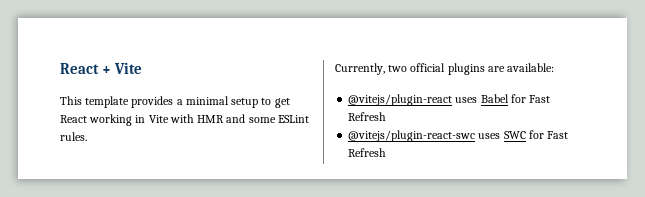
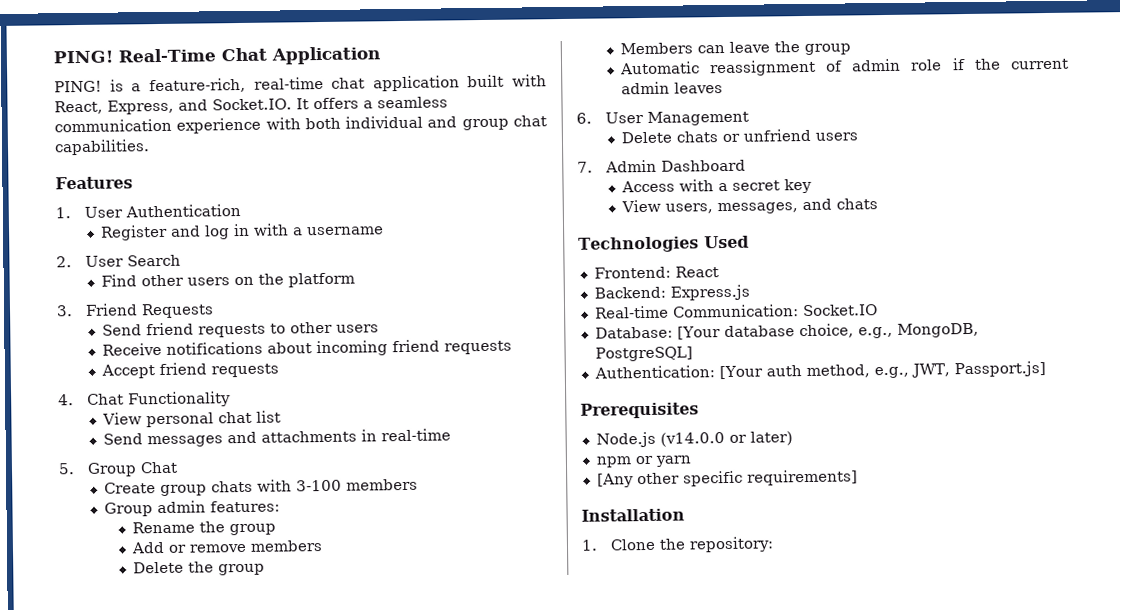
[60,62,143,74] [60,96,290,108] [60,114,309,126] [60,132,87,141] [335,63,555,75] [348,94,551,106] [348,112,387,121] [348,130,569,142] [348,148,387,157] React + Vite // This template provides a minimal setup to get React working in Vite with HMR and some ESLint rules. // Currently, two official plugins are available: // @vitejs/plugin-react uses Babel for Fast Refresh // @vitejs/plugin-react-swc uses SWC for Fast Refresh -> [53,46,380,65] [54,74,547,94] [54,96,448,115] [54,115,547,134] [54,139,150,156] [55,176,133,190] [55,203,241,219] [99,223,384,241] [56,254,181,268] [100,272,355,288] [56,303,214,319] [101,321,379,338] [101,339,512,357] [100,362,279,379] [58,391,231,408] [101,410,281,428] [102,428,451,448] [58,461,178,477] [103,478,418,497] [103,500,280,517] [132,521,277,536] [131,540,324,554] [133,561,266,576] [619,41,851,56] [618,58,1069,77] [620,81,723,95] [576,110,749,126] [620,128,858,144] [577,159,746,173] [620,178,812,194] [620,198,878,215] [578,235,749,253] [593,266,719,279] [593,284,750,301] [594,304,878,319] [594,322,979,340] [594,346,693,362] [593,361,1046,380] [580,402,699,419] [595,431,793,448] [595,455,692,468] [596,469,858,488] [581,508,685,522] [581,536,774,553] PING! Real-Time Chat Application // PING! is a feature-rich, real-time chat application built with React, Express, and Socket.IO. It offers a seamless communication experience with both individual and group chat capabilities. // Features // 1. User Authentication // Register and log in with a username // 2. User Search // Find other users on the platform // 3. Friend Requests // Send friend requests to other users // Receive notifications about incoming friend requests // Accept friend requests // 4. Chat Functionality // View personal chat list // Send messages and attachments in real-time // 5. Group Chat // Create group chats with 3-100 members // Group admin features: // Rename the group // Add or remove members // Delete the group // Members can leave the group // Automatic reassignment of admin role if the current admin leaves // 6. User Management // Delete chats or unfriend users // 7. Admin Dashboard // Access with a secret key // View users, messages, and chats // Technologies Used // Frontend: React // Backend: Express.js // Real-time Communication: Socket.IO // Database: [Your database choice, e.g., MongoDB, PostgreSQL] // Authentication: [Your auth method, e.g., JWT, Passport.js] // Prerequisites // Node.js (v14.0.0 or later) // npm or yarn // [Any other specific requirements] // Installation // 1. Clone the repository:

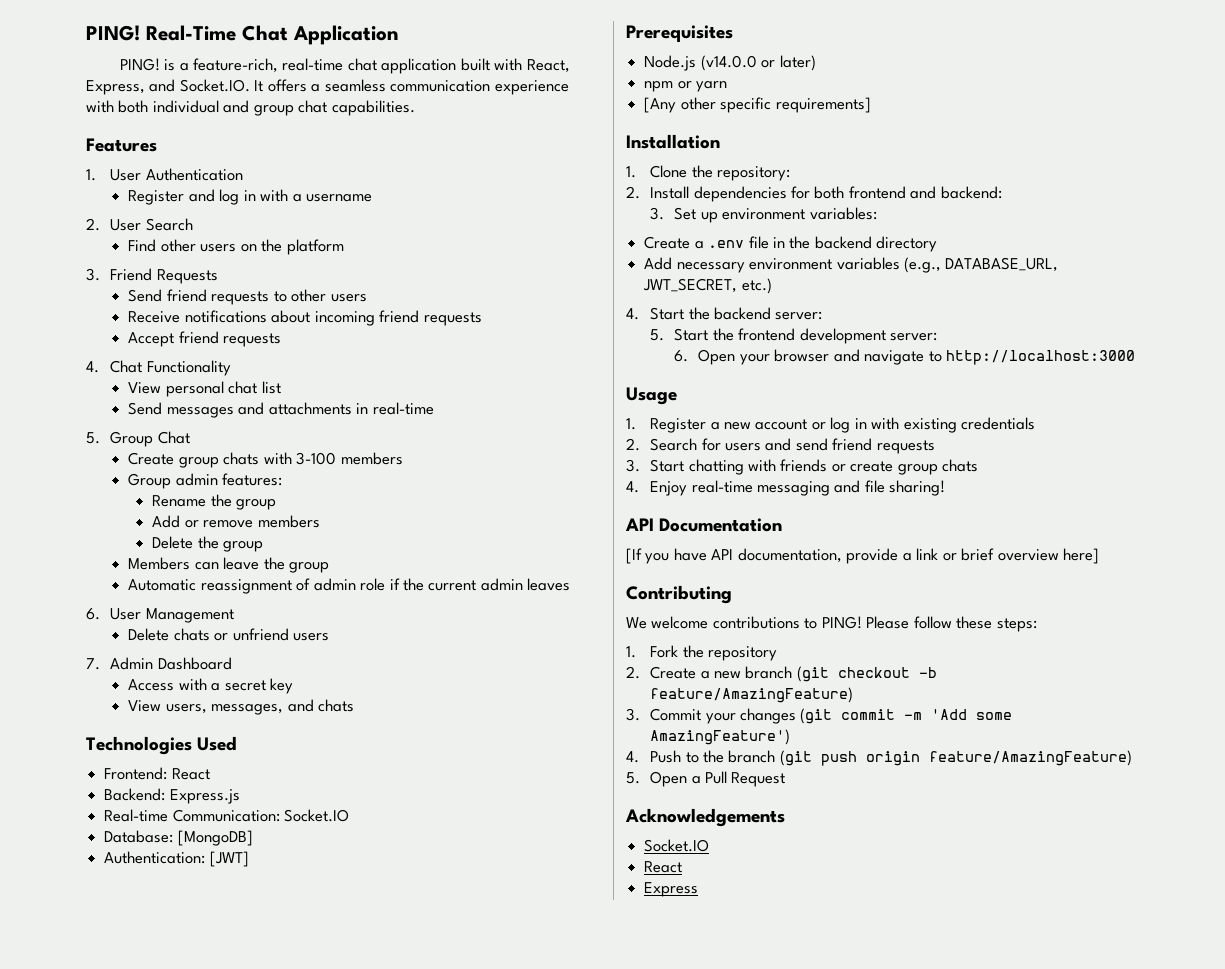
[676,322,979,340] [594,346,693,362] [593,361,1046,380] [Your database choice, e.g., MongoDB, PostgreSQL] // Authentication: [Your auth method, e.g., JWT, Passport.js] -> [177,830,253,846] [104,851,249,867] [MongoDB] // Authentication: [JWT]
(774, 544) none -> [626,186,1002,202] [650,207,877,223] [644,236,938,252] [644,257,1059,273] [643,278,772,294] [626,307,823,320] [650,328,938,344] [674,349,1136,365] [626,387,677,405] [626,417,1036,433] [626,438,935,454] [626,459,979,475] [626,480,946,496] [625,518,783,532] [626,548,1100,564] [626,585,732,604] [626,616,1037,632] [626,645,778,661] [626,666,937,682] [650,687,854,703] [626,708,1013,724] [650,729,791,745] [626,750,1132,766] [626,771,786,787] [625,808,785,827] [644,839,710,852] [644,861,683,873] [644,882,699,897] // 2. Install dependencies for both frontend and backend: // 3. Set up environment variables: // Create a .env file in the backend directory // Add necessary environment variables (e.g., DATABASE_URL, JWT_SECRET, etc.) // 4. Start the backend server: // 5. Start the frontend development server: // 6. Open your browser and navigate to http://localhost:3000 // Usage // 1. Register a new account or log in with existing credentials // 2. Search for users and send friend requests // 3. Start chatting with friends or create group chats // 4. Enjoy real-time messaging and file sharing! // API Documentation // [If you have API documentation, provide a link or brief overview here] // Contributing // We welcome contributions to PING! Please follow these steps: // 1. Fork the repository // 2. Create a new branch (git checkout -b feature/AmazingFeature) // 3. Commit your changes (git commit -m 'Add some AmazingFeature') // 4. Push to the branch (git push origin feature/AmazingFeature) // 5. Open a Pull Request // Acknowledgements // Socket.IO // React // Express

